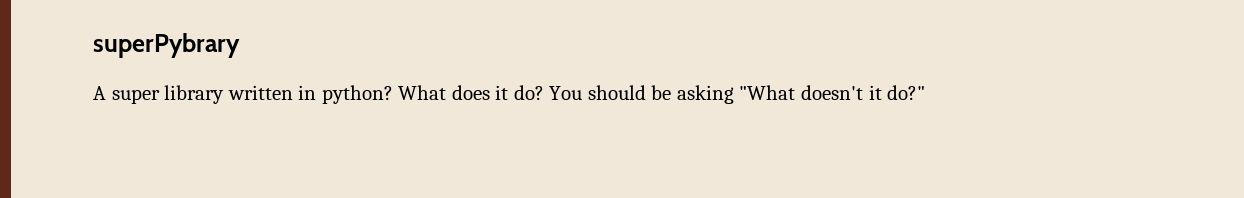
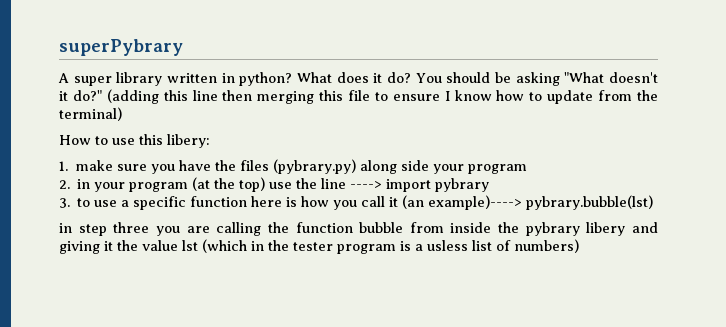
(926, 92) none -> [106,89,658,104] [59,107,122,121] [59,134,210,148] [59,159,527,174] [59,177,490,192] [59,195,654,210] [59,222,658,236] [59,239,579,254] (adding this line then merging this file to ensure I know how to update from the terminal) // How to use this libery: // 1. make sure you have the files (pybrary.py) along side your program // 2. in your program (at the top) use the line ----> import pybrary // 3. to use a specific function here is how you call it (an example)----> pybrary.bubble(lst) // in step three you are calling the function bubble from inside the pybrary libery and giving it the value lst (which in the tester program is a usless list of numbers)

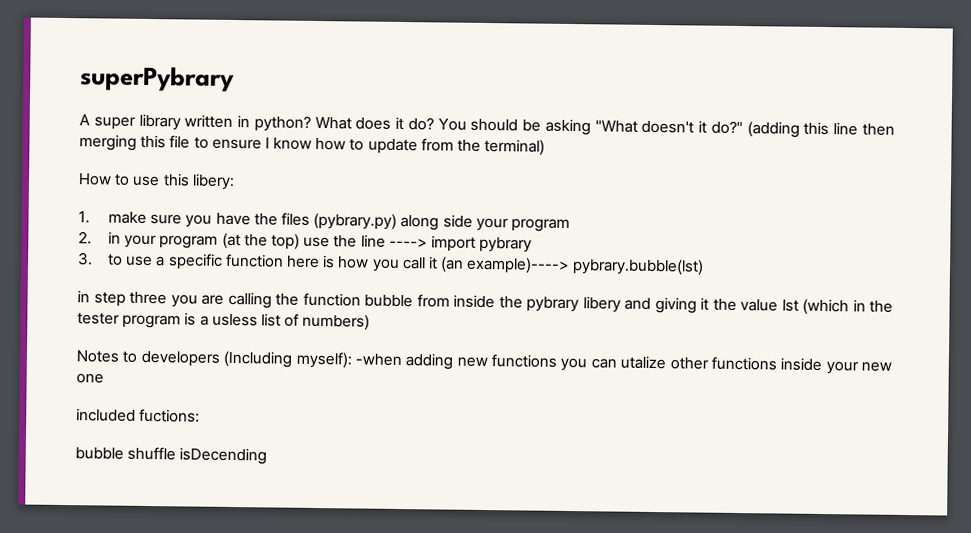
(579, 246) none -> [76,350,892,375] [76,373,104,384] [76,408,201,423] [75,446,268,465] // Notes to developers (Including myself): -when adding new functions you can utalize other functions inside your new one // included fuctions: // bubble shuffle isDecending

